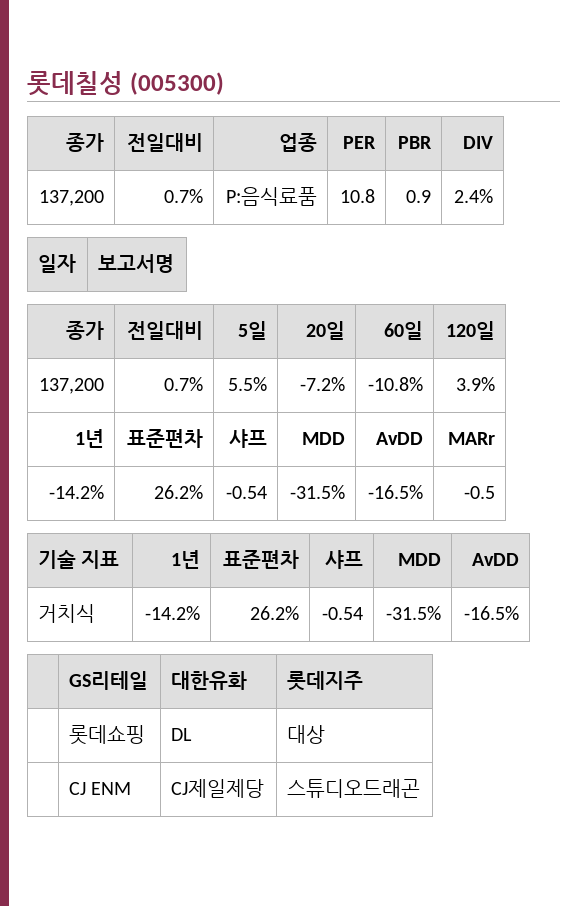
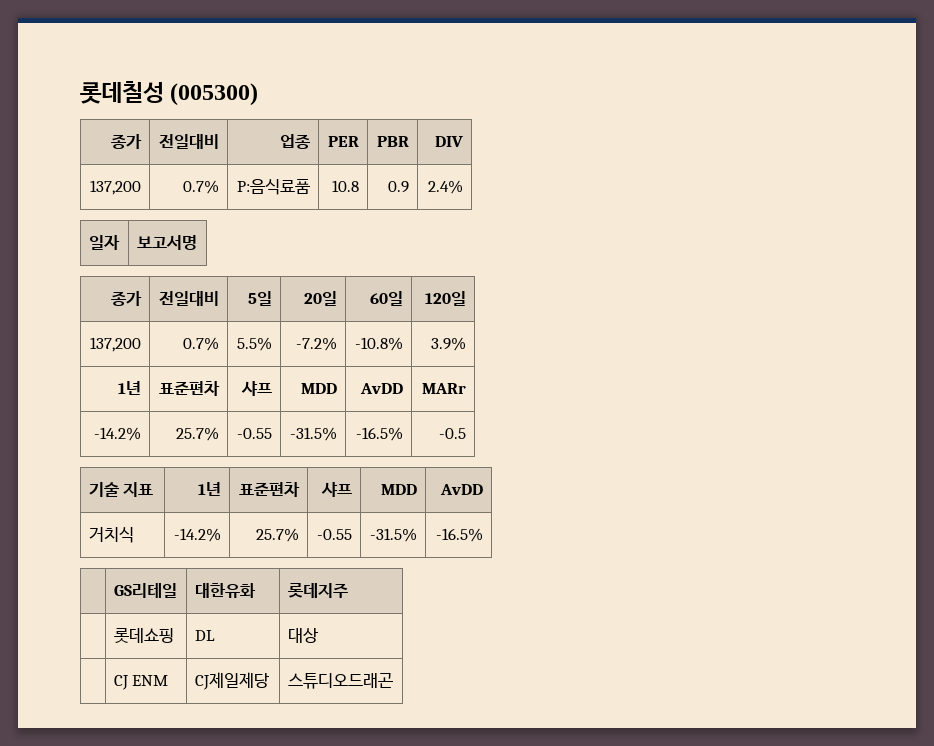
[154,485,204,499] [226,486,268,499] 26.2% | -0.54 -> [176,427,220,441] [237,428,273,439] 25.7% | -0.55
[250,606,300,620] [322,607,364,620] 26.2% | -0.54 -> [256,528,300,542] [317,529,353,540] 25.7% | -0.55

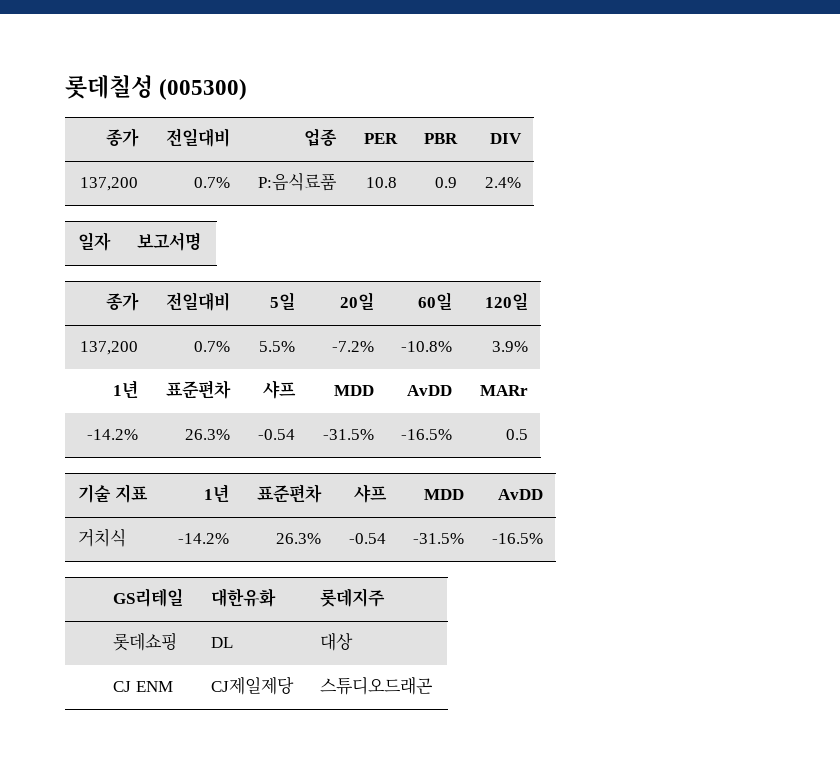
[176,427,220,441] [237,428,273,439] 25.7% | -0.55 -> [184,429,230,440] [257,429,295,440] 26.3% | -0.54
[439,428,467,439] -0.5 -> [505,429,528,440] 0.5
[256,528,300,542] [317,529,353,540] 25.7% | -0.55 -> [275,533,321,544] [348,533,386,544] 26.3% | -0.54

